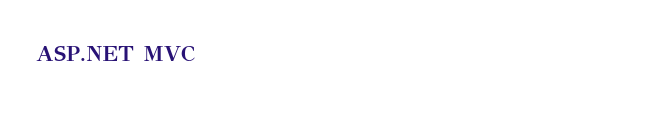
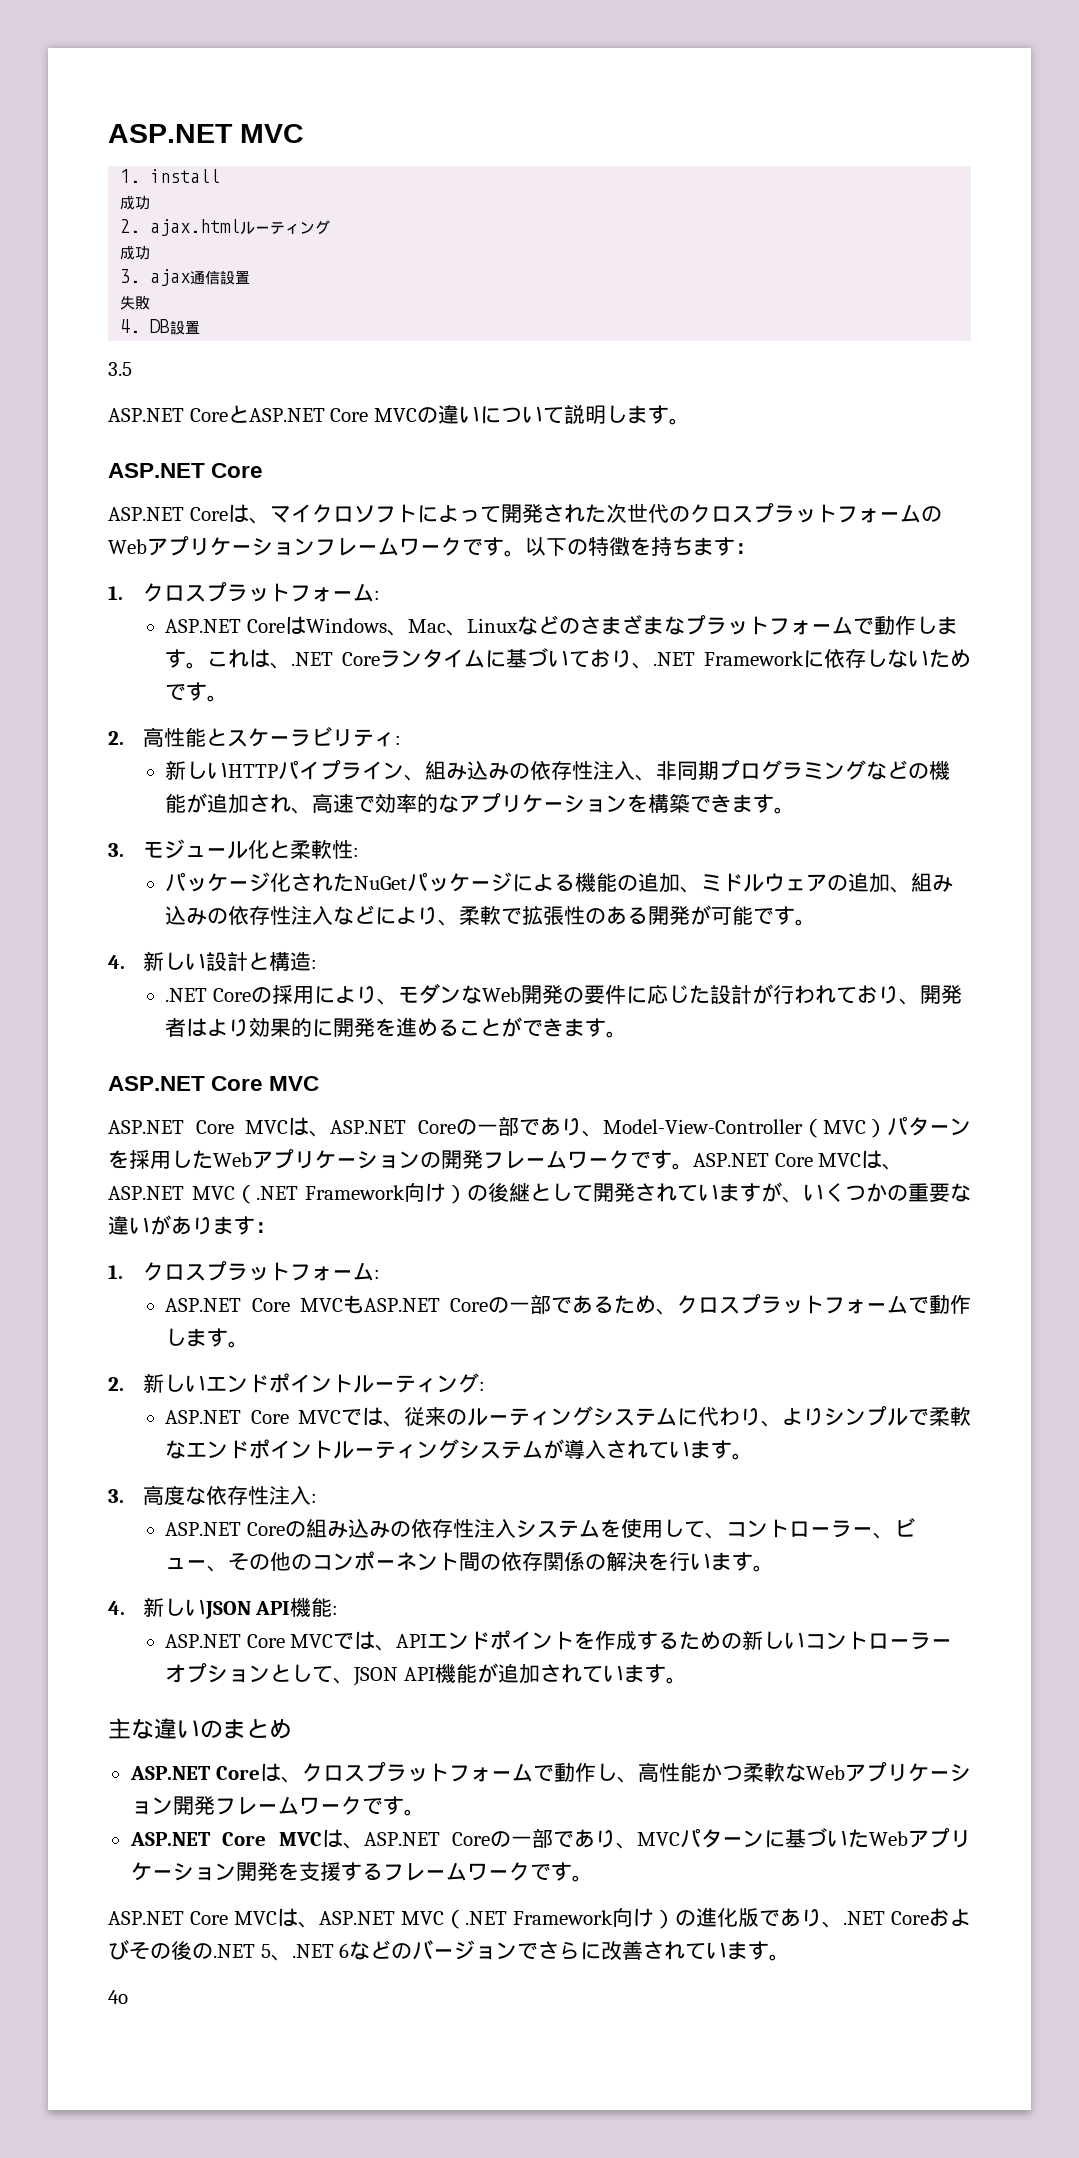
[36,45,195,62] ASP.NET MVC -> [108,124,304,143] [120,169,221,183] [120,195,151,210] [120,219,331,236] [120,245,151,260] [120,269,251,286] [120,295,151,310] [120,319,201,335] [108,362,132,376] [108,404,690,425] [108,463,264,478] [108,503,942,524] [108,536,756,557] [108,582,380,602] [165,615,958,636] [165,648,972,669] [165,682,229,702] [108,727,401,747] [165,760,951,781] [165,793,796,814] [108,839,359,859] [165,872,954,893] [165,905,817,926] [108,951,317,971] [165,983,962,1005] [165,1017,628,1038] [108,1076,320,1091] [108,1116,971,1138] [108,1149,904,1170] [108,1182,971,1204] [108,1215,276,1235] [108,1261,380,1281] [165,1294,971,1315] [165,1328,250,1348] [108,1373,485,1393] [165,1406,971,1427] [165,1439,754,1460] [108,1485,317,1505] [165,1518,915,1539] [165,1551,775,1572] [108,1597,339,1619] [165,1630,953,1651] [165,1663,687,1686] [108,1718,292,1739] [129,1762,971,1783] [130,1796,425,1816] [129,1828,971,1849] [130,1862,593,1882] [108,1907,971,1929] [108,1940,791,1961] [108,1990,128,2004] ASP.NET MVC // 1. install // 成功 // 2. ajax.htmlルーティング // 成功 // 3. ajax通信設置 // 失敗 // 4. DB設置 // 3.5 // ASP.NET CoreとASP.NET Core MVCの違いについて説明します。 // ASP.NET Core // ASP.NET Coreは、マイクロソフトによって開発された次世代のクロスプラットフォームのWebアプリケーションフレームワークです。以下の特徴を持ちます： // 1.クロスプラットフォーム: // ASP.NET CoreはWindows、Mac、Linuxなどのさまざまなプラットフォームで動作します。これは、.NET Coreランタイムに基づいており、.NET Frameworkに依存しないためです。 // 2.高性能とスケーラビリティ: // 新しいHTTPパイプライン、組み込みの依存性注入、非同期プログラミングなどの機能が追加され、高速で効率的なアプリケーションを構築できます。 // 3.モジュール化と柔軟性: // パッケージ化されたNuGetパッケージによる機能の追加、ミドルウェアの追加、組み込みの依存性注入などにより、柔軟で拡張性のある開発が可能です。 // 4.新しい設計と構造: // .NET Coreの採用により、モダンなWeb開発の要件に応じた設計が行われており、開発者はより効果的に開発を進めることができます。 // ASP.NET Core MVC // ASP.NET Core MVCは、ASP.NET Coreの一部であり、Model-View-Controller（MVC）パターンを採用したWebアプリケーションの開発フレームワークです。ASP.NET Core MVCは、ASP.NET MVC（.NET Framework向け）の後継として開発されていますが、いくつかの重要な違いがあります： // 1.クロスプラットフォーム: // ASP.NET Core MVCもASP.NET Coreの一部であるため、クロスプラットフォームで動作します。 // 2.新しいエンドポイントルーティング: // ASP.NET Core MVCでは、従来のルーティングシステムに代わり、よりシンプルで柔軟なエンドポイントルーティングシステムが導入されています。 // 3.高度な依存性注入: // ASP.NET Coreの組み込みの依存性注入システムを使用して、コントローラー、ビュー、その他のコンポーネント間の依存関係の解決を行います。 // 4.新しいJSON API機能: // ASP.NET Core MVCでは、APIエンドポイントを作成するための新しいコントローラーオプションとして、JSON API機能が追加されています。 // 主な違いのまとめ // ASP.NET Coreは、クロスプラットフォームで動作し、高性能かつ柔軟なWebアプリケーション開発フレームワークです。 // ASP.NET Core MVCは、ASP.NET Coreの一部であり、MVCパターンに基づいたWebアプリケーション開発を支援するフレームワークです。 // ASP.NET Core MVCは、ASP.NET MVC（.NET Framework向け）の進化版であり、.NET Coreおよびその後の.NET 5、.NET 6などのバージョンでさらに改善されています。 // 4o

